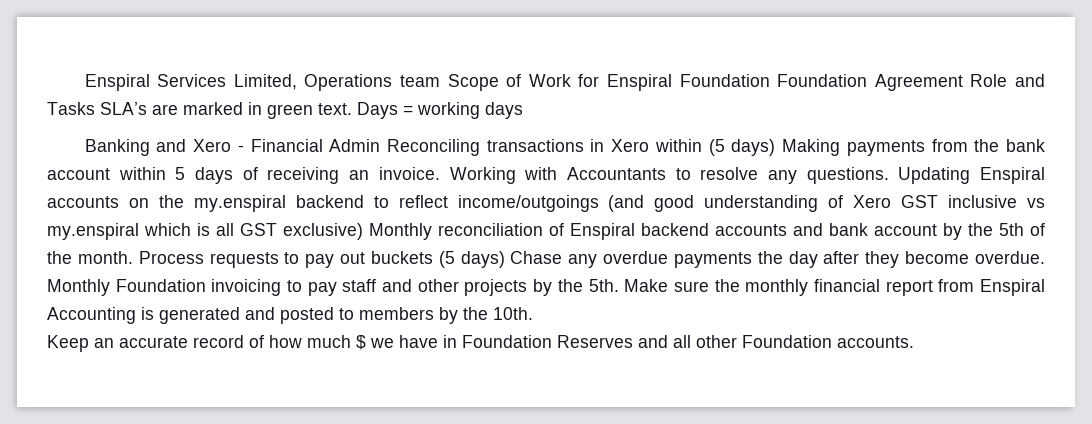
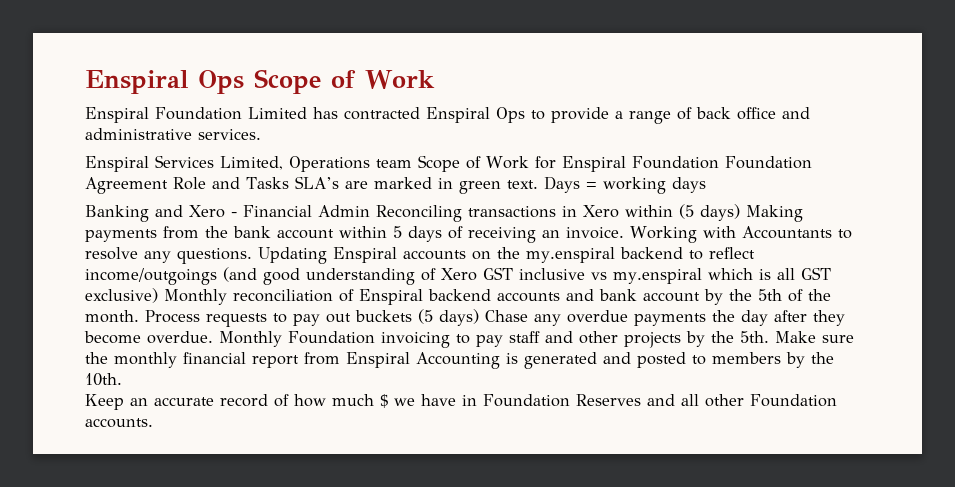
[84,74,150,91] Enspiral -> [85,69,435,94] [85,107,810,124] [85,128,261,140] [85,156,149,172] Enspiral Ops Scope of Work // Enspiral Foundation Limited has contracted Enspiral Ops to provide a range of back office and administrative services. // Enspiral

